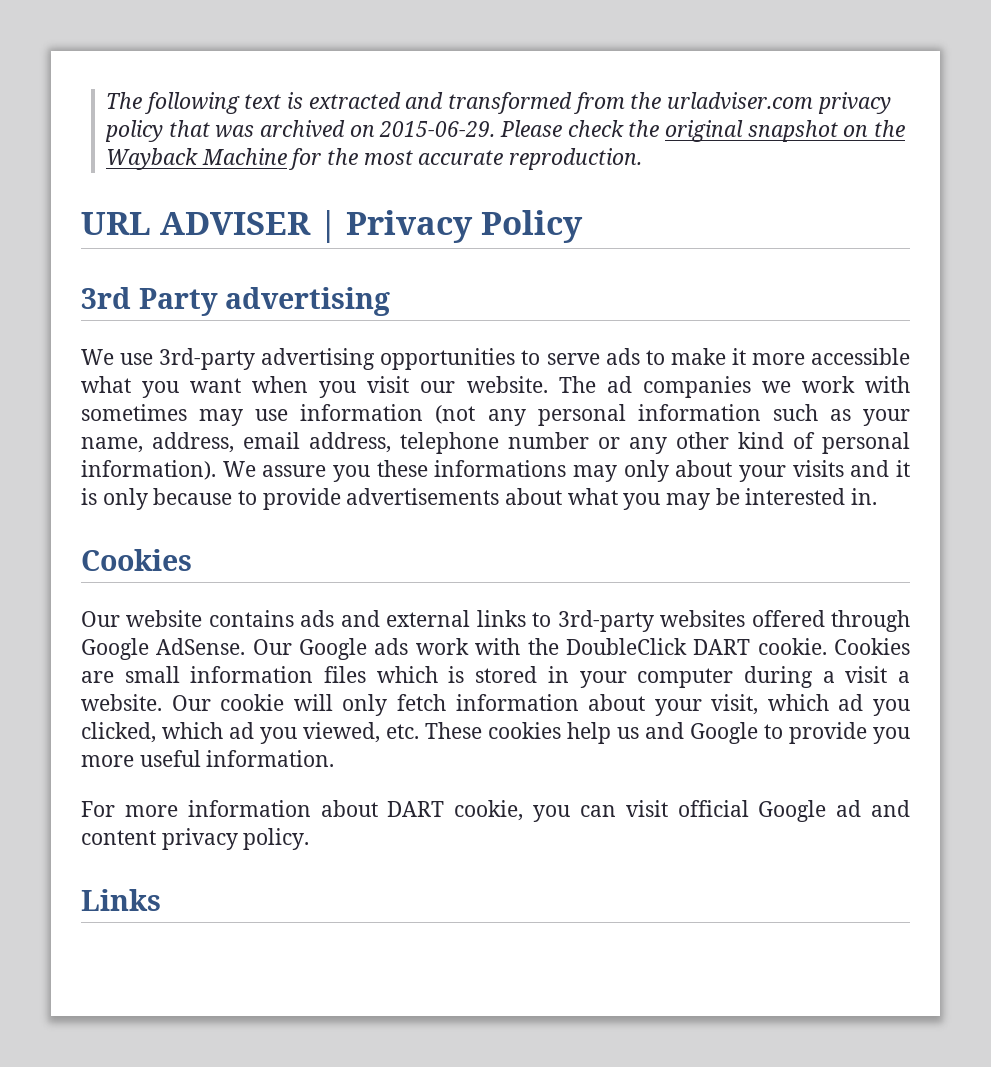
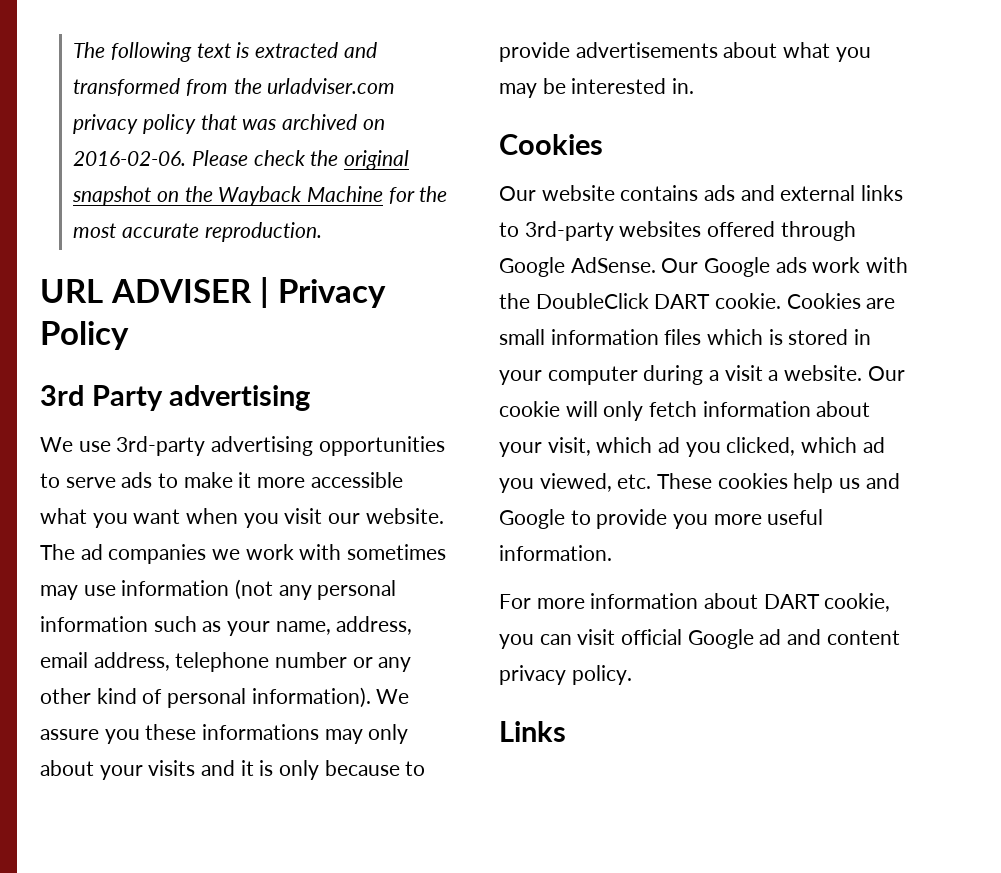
[379,121,496,137] 2015-06-29. -> [73,151,187,166] 2016-02-06.

